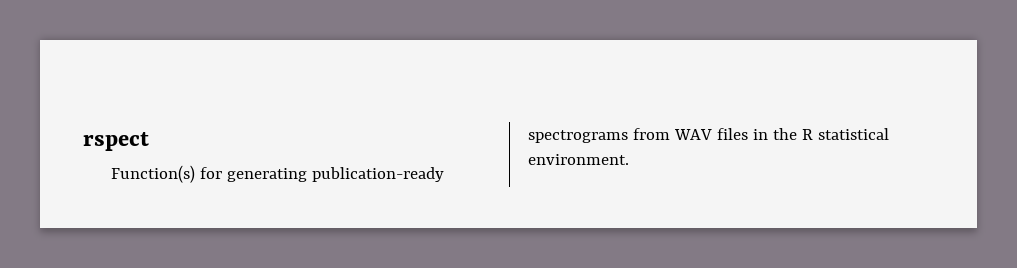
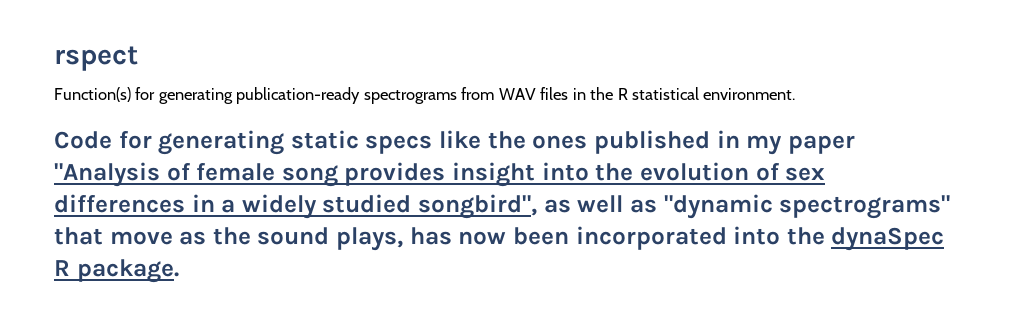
(629, 159) none -> [54,130,855,155] [54,162,826,187] [54,194,951,219] [54,226,945,251] [54,259,179,283] // Code for generating static specs like the ones published in my paper "Analysis of female song provides insight into the evolution of sex differences in a widely studied songbird", as well as "dynamic spectrograms" that move as the sound plays, has now been incorporated into the dynaSpec R package.

